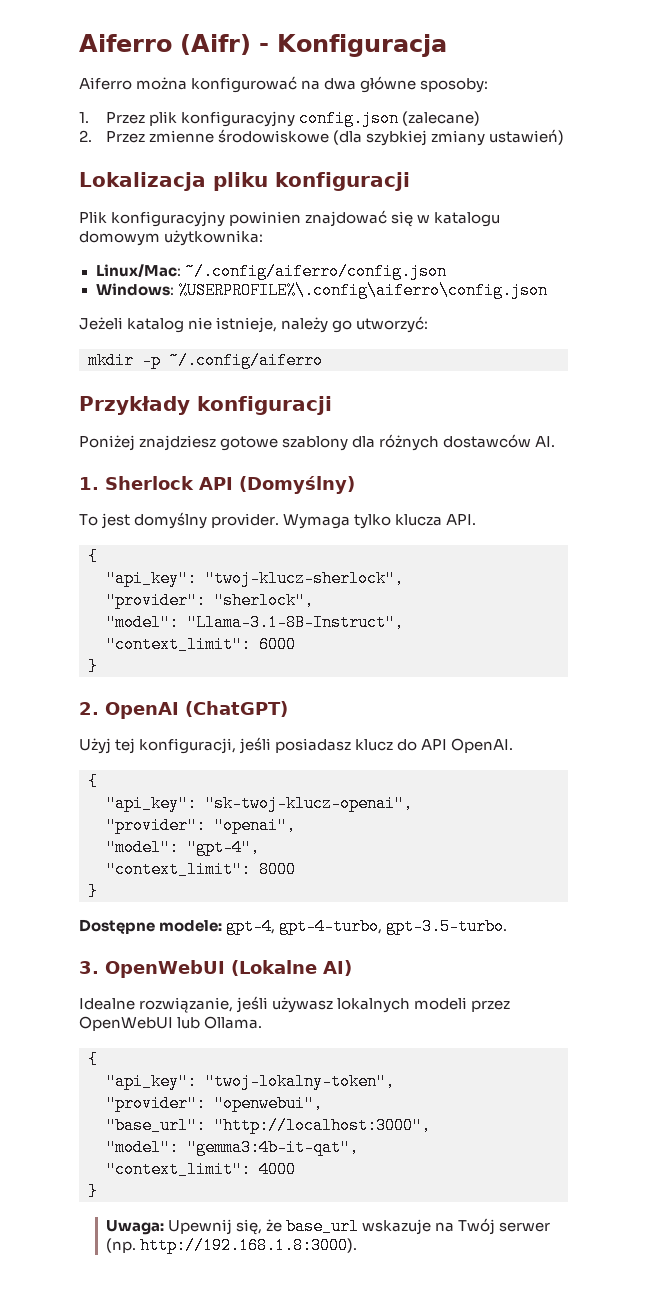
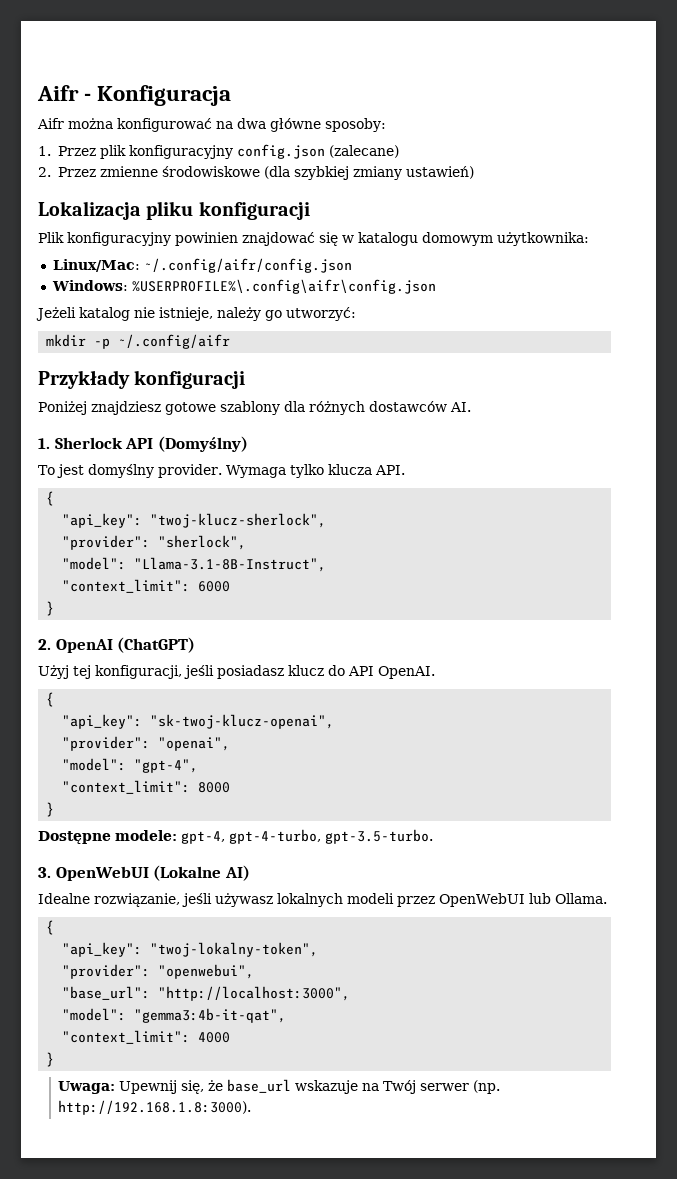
[79,34,251,55] Aiferro (Aifr) -> [37,85,79,101] Aifr
[79,77,132,90] Aiferro -> [37,118,64,129] Aifr
[184,263,447,280] ~/.config/aiferro/config.json -> [143,258,352,273] ~/.config/aifr/config.json
[177,282,548,299] %USERPROFILE%\.config\aiferro\config.json -> [131,279,436,294] %USERPROFILE%\.config\aifr\config.json
[169,352,323,369] ~/.config/aiferro -> [118,334,231,349] ~/.config/aifr

